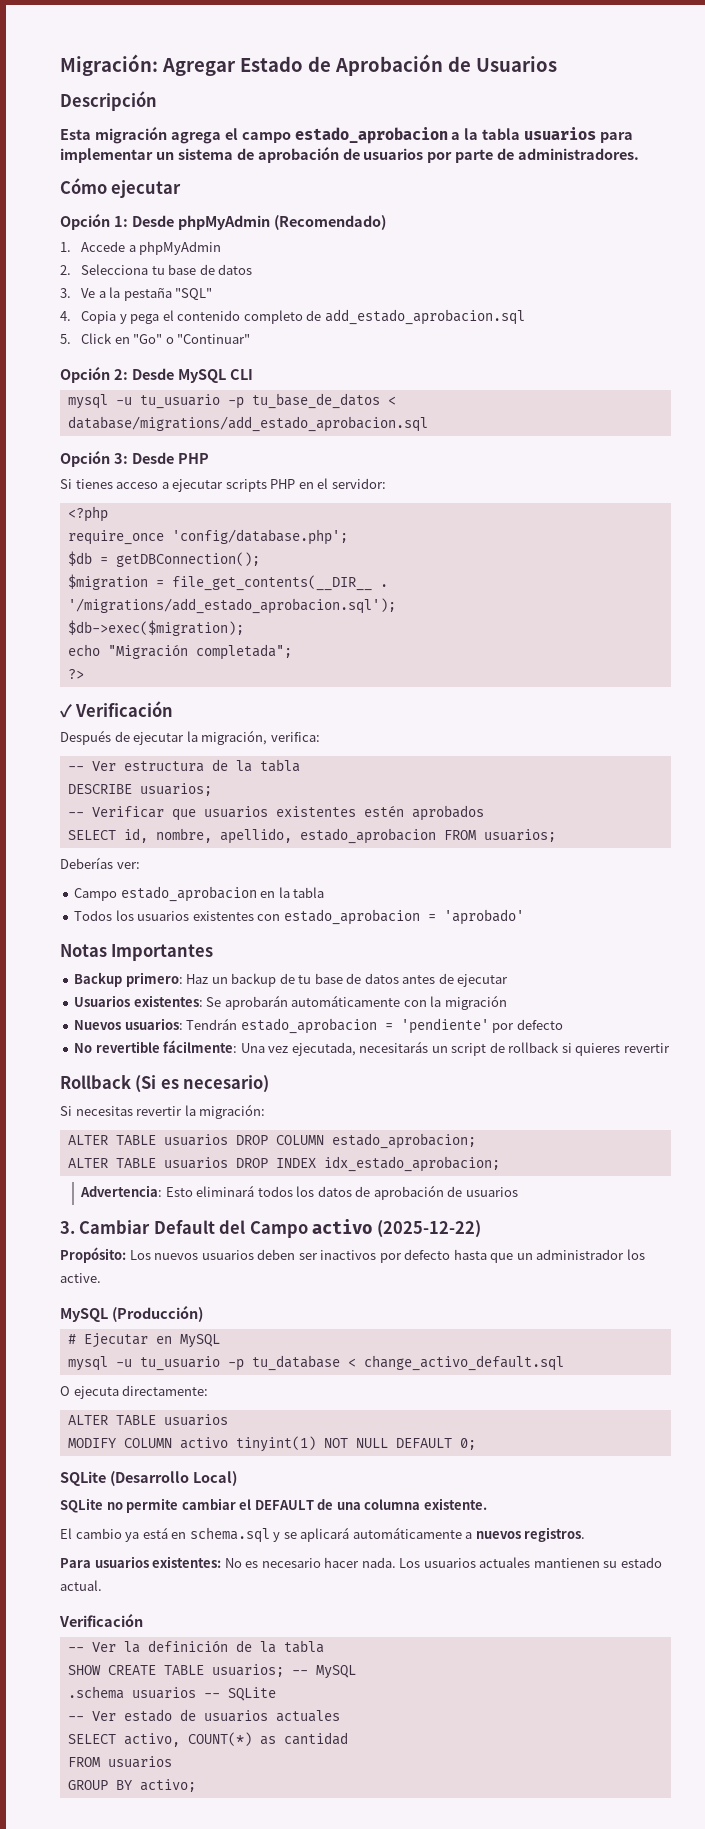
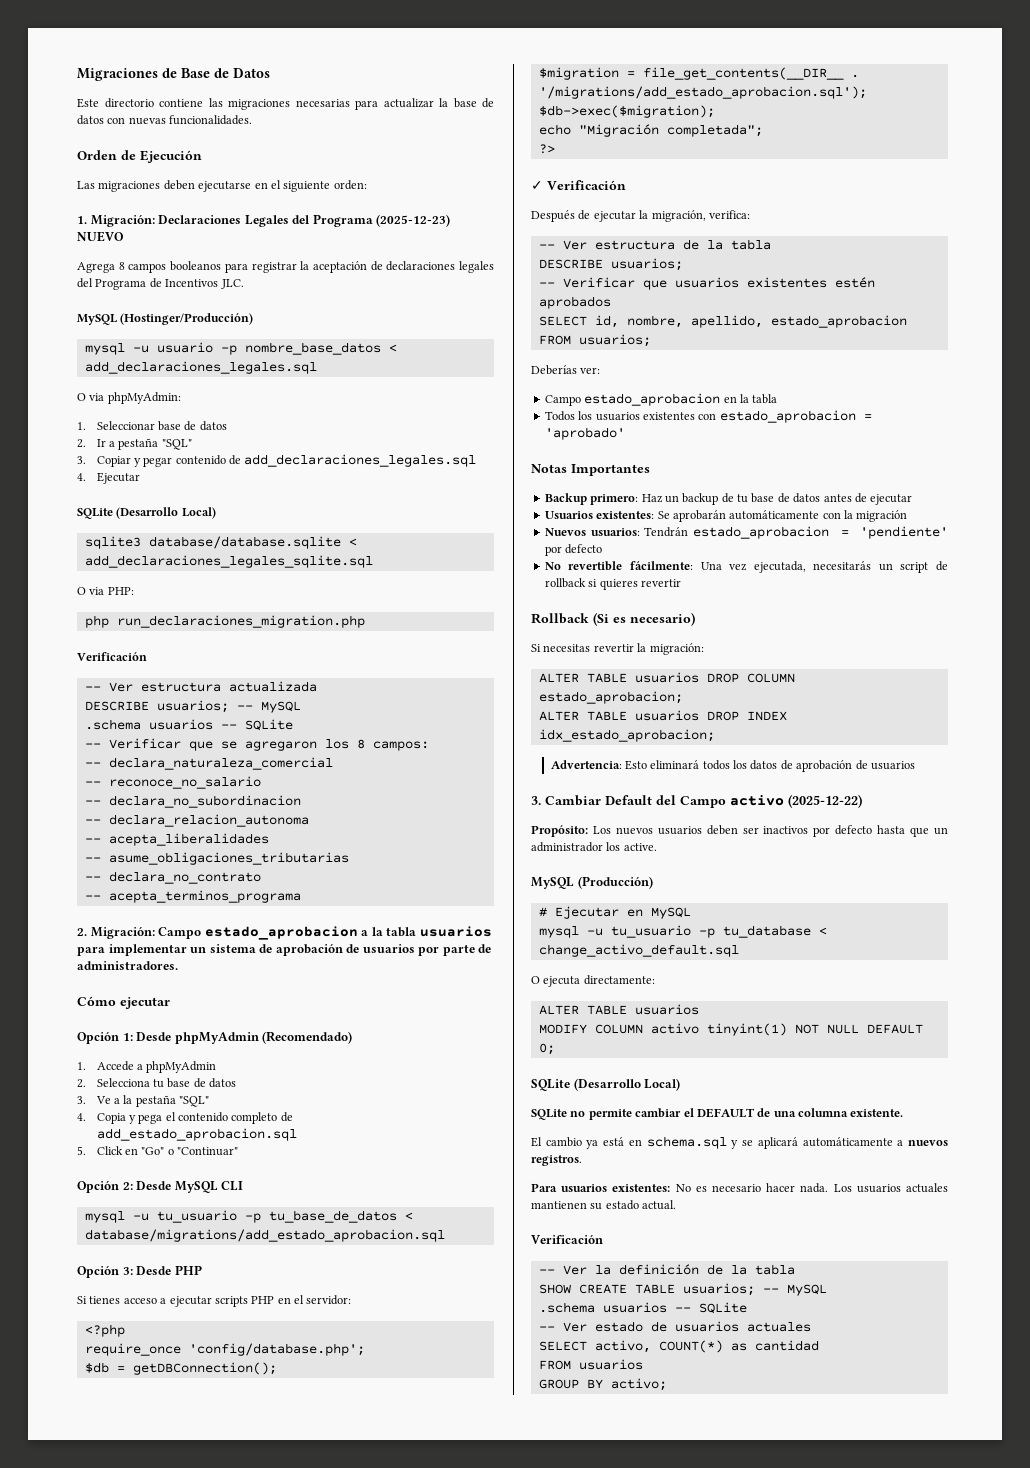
[60,54,557,76] [60,91,157,111] [60,126,291,144] Migración: Agregar Estado de Aprobación de Usuarios // Descripción // Esta migración agrega el campo -> [77,68,270,81] [77,98,494,110] [77,115,253,125] [77,150,202,163] [77,180,367,192] [77,214,451,227] [77,231,124,242] [77,261,494,273] [77,278,244,290] [77,313,254,325] [84,342,397,355] [84,361,317,374] [77,392,181,404] [77,421,227,431] [77,438,192,450] [77,454,477,467] [77,472,140,484] [77,507,216,519] [84,536,357,549] [84,555,373,568] [77,587,134,595] [84,615,365,628] [77,652,147,661] [84,681,317,692] [84,700,301,713] [84,719,293,731] [84,738,429,751] [84,757,333,770] [84,776,261,789] [84,795,301,808] [84,814,309,827] [84,833,269,846] [84,852,349,865] [84,871,261,884] [84,890,301,903] [77,926,202,939] Migraciones de Base de Datos // Este directorio contiene las migraciones necesarias para actualizar la base de datos con nuevas funcionalidades. // Orden de Ejecución // Las migraciones deben ejecutarse en el siguiente orden: // 1. Migración: Declaraciones Legales del Programa (2025-12-23) NUEVO // Agrega 8 campos booleanos para registrar la aceptación de declaraciones legales del Programa de Incentivos JLC. // MySQL (Hostinger/Producción) // mysql -u usuario -p nombre_base_datos < add_declaraciones_legales.sql // O via phpMyAdmin: // 1. Seleccionar base de datos // 2. Ir a pestaña "SQL" // 3. Copiar y pegar contenido de add_declaraciones_legales.sql // 4. Ejecutar // SQLite (Desarrollo Local) // sqlite3 database/database.sqlite < add_declaraciones_legales_sqlite.sql // O via PHP: // php run_declaraciones_migration.php // Verificación // -- Ver estructura actualizada // DESCRIBE usuarios; -- MySQL // .schema usuarios -- SQLite // -- Verificar que se agregaron los 8 campos: // -- declara_naturaleza_comercial // -- reconoce_no_salario // -- declara_no_subordinacion // -- declara_relacion_autonoma // -- acepta_liberalidades // -- asume_obligaciones_tributarias // -- declara_no_contrato // -- acepta_terminos_programa // 2. Migración: Campo

